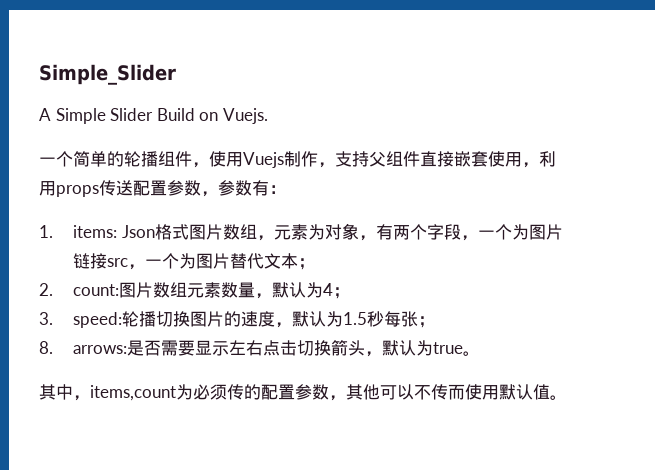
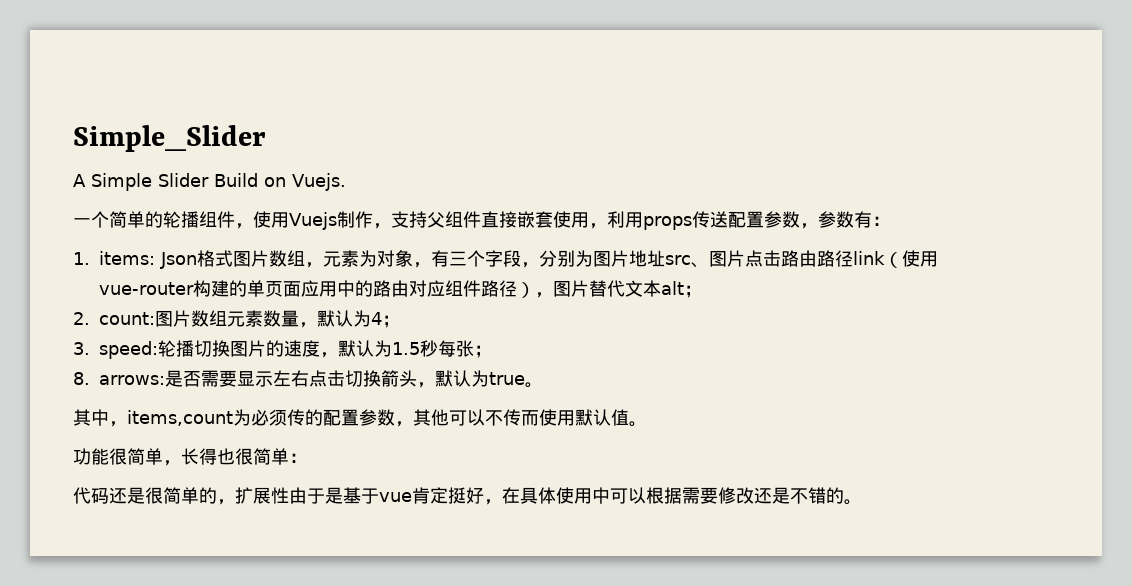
[392,225,410,240] 两 -> [449,251,467,266] 三
[477,224,563,240] [72,253,196,270] 一个为图片链接src，一个为 -> [539,250,938,268] [99,280,553,298] 分别为图片地址src、图片点击路由路径link（使用vue-router构建的单页面应用中的路由对应组件路径），
(298, 261) none -> [661,281,684,295] alt
(567, 397) none -> [73,448,307,466] [73,487,862,505] // 功能很简单，长得也很简单： // 代码还是很简单的，扩展性由于是基于vue肯定挺好，在具体使用中可以根据需要修改还是不错的。

